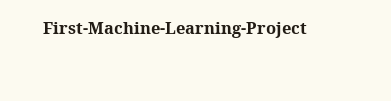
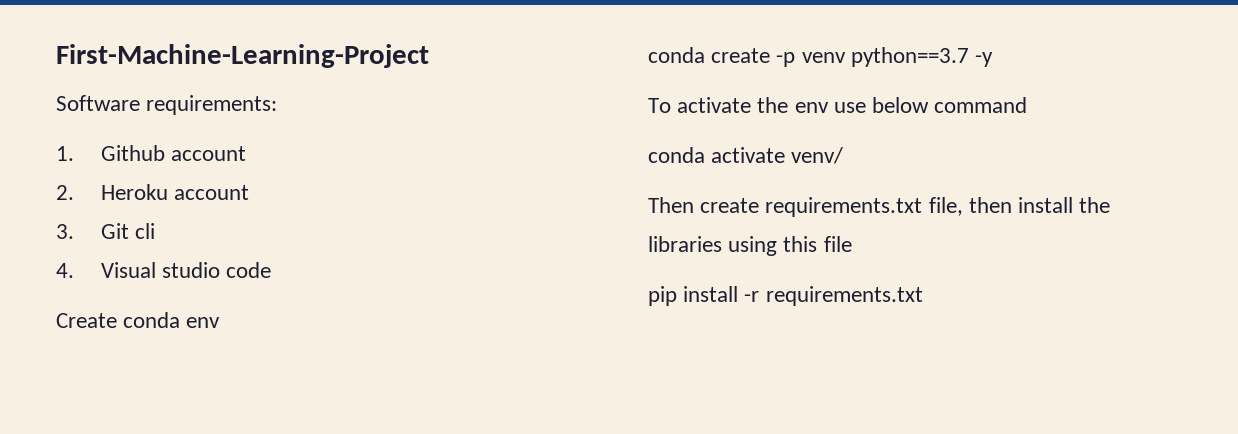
(307, 30) none -> [56,95,278,115] [56,145,246,161] [56,184,249,200] [56,223,155,239] [56,262,271,278] [56,312,221,328] [648,47,994,67] [648,97,1028,113] [648,147,844,164] [648,197,1111,217] [648,236,852,256] [648,286,923,306] // Software requirements: // 1. Github account // 2. Heroku account // 3. Git cli // 4. Visual studio code // Create conda env // conda create -p venv python==3.7 -y // To activate the env use below command // conda activate venv/ // Then create requirements.txt file, then install the libraries using this file // pip install -r requirements.txt

